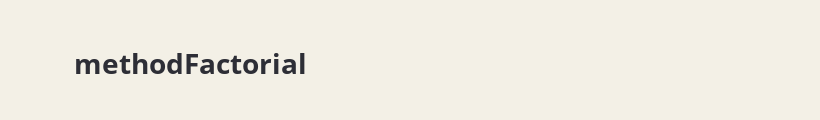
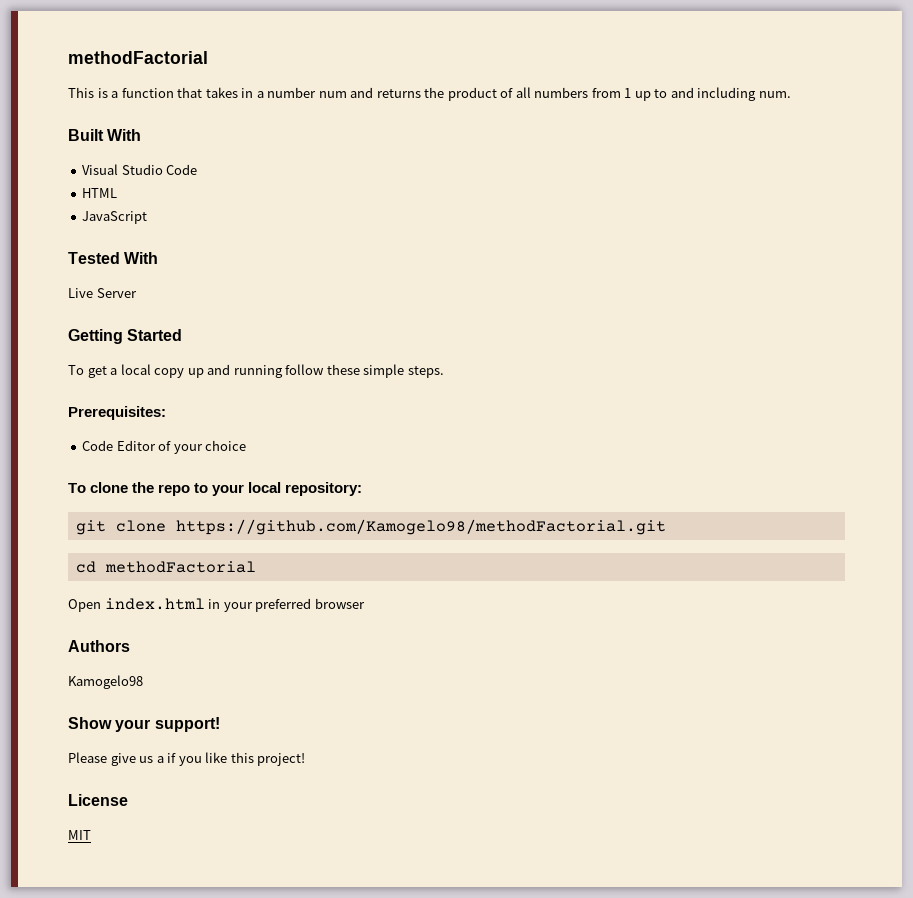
[74,53,307,74] methodFactorial -> [68,51,208,64] [68,87,791,101] [68,129,142,141] [82,164,198,175] [82,188,118,198] [82,211,148,224] [68,252,159,264] [68,288,137,298] [68,329,183,344] [68,364,444,378] [68,406,166,420] [82,440,247,454] [68,482,363,496] [75,519,666,535] [75,561,256,573] [68,598,365,612] [68,640,130,652] [68,675,143,689] [68,717,220,732] [68,752,306,766] [68,794,128,806] [68,830,91,840] methodFactorial // This is a function that takes in a number num and returns the product of all numbers from 1 up to and including num. // Built With // Visual Studio Code // HTML // JavaScript // Tested With // Live Server // Getting Started // To get a local copy up and running follow these simple steps. // Prerequisites: // Code Editor of your choice // To clone the repo to your local repository: // git clone https://github.com/Kamogelo98/methodFactorial.git // cd methodFactorial // Open index.html in your preferred browser // Authors // Kamogelo98 // Show your support! // Please give us a if you like this project! // License // MIT

